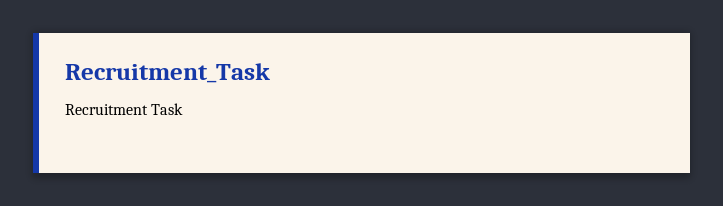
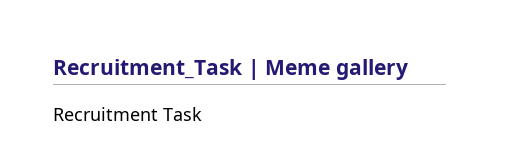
(270, 73) none -> [247,59,409,80] | Meme gallery

